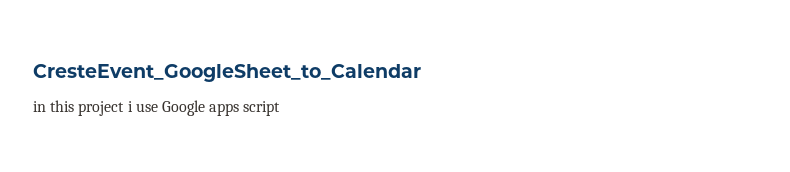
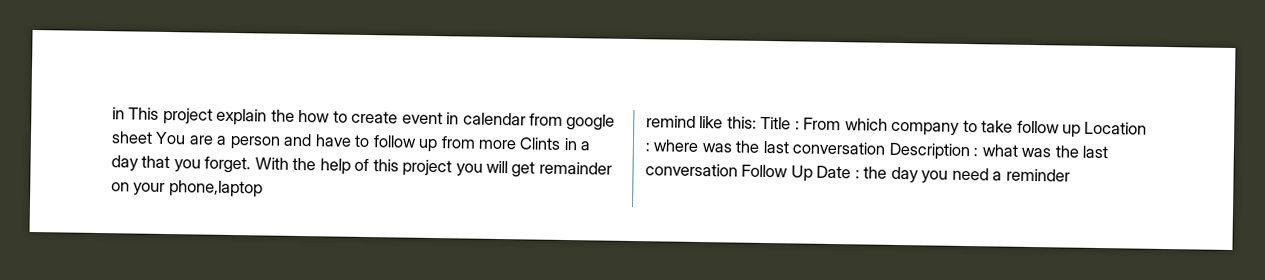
[33,64,421,82] [33,100,281,116] CresteEvent_GoogleSheet_to_Calendar // in this project i use Google apps script -> [112,107,616,131] [111,131,591,153] [111,155,612,178] [111,180,263,198] [646,115,1148,138] [645,139,1109,161] [645,163,1070,184] in This project explain the how to create event in calendar from google sheet You are a person and have to follow up from more Clints in a day that you forget. With the help of this project you will get remainder on your phone,laptop // remind like this: Title : From which company to take follow up Location : where was the last conversation Description : what was the last conversation Follow Up Date : the day you need a reminder

